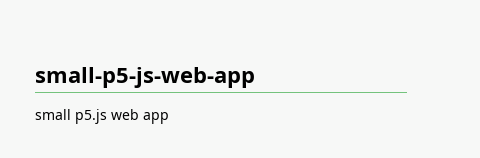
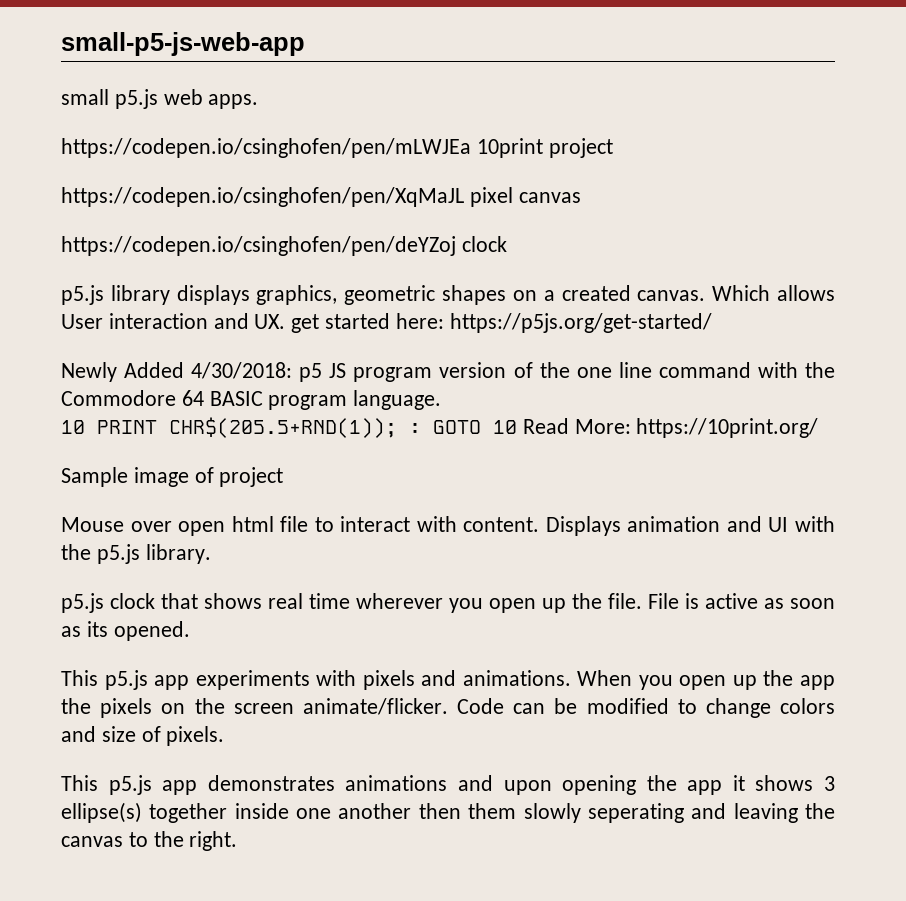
[143,112,169,124] app -> [208,94,259,109] [61,138,613,158] [61,187,581,207] [61,236,507,256] [61,285,836,305] [61,313,712,333] [61,362,836,382] [61,390,442,410] [61,417,819,438] [61,467,284,487] [61,516,836,536] [61,544,211,564] [61,593,835,613] [61,621,190,641] [61,670,836,690] [61,698,835,718] [61,726,225,746] [61,775,836,795] [61,802,836,823] [61,831,238,851] apps. // https://codepen.io/csinghofen/pen/mLWJEa 10print project // https://codepen.io/csinghofen/pen/XqMaJL pixel canvas // https://codepen.io/csinghofen/pen/deYZoj clock // p5.js library displays graphics, geometric shapes on a created canvas. Which allows User interaction and UX. get started here: https://p5js.org/get-started/ // Newly Added 4/30/2018: p5 JS program version of the one line command with the Commodore 64 BASIC program language. // 10 PRINT CHR$(205.5+RND(1)); : GOTO 10 Read More: https://10print.org/ // Sample image of project // Mouse over open html file to interact with content. Displays animation and UI with the p5.js library. // p5.js clock that shows real time wherever you open up the file. File is active as soon as its opened. // This p5.js app experiments with pixels and animations. When you open up the app the pixels on the screen animate/flicker. Code can be modified to change colors and size of pixels. // This p5.js app demonstrates animations and upon opening the app it shows 3 ellipse(s) together inside one another then them slowly seperating and leaving the canvas to the right.

